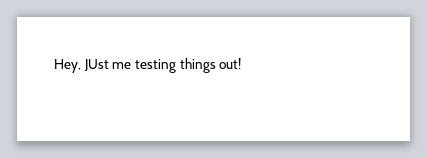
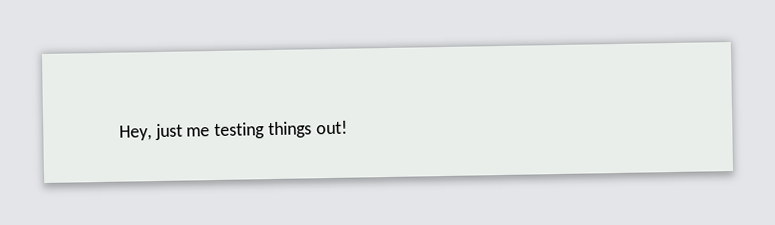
[83,59,109,71] JUst -> [154,123,183,141] just

